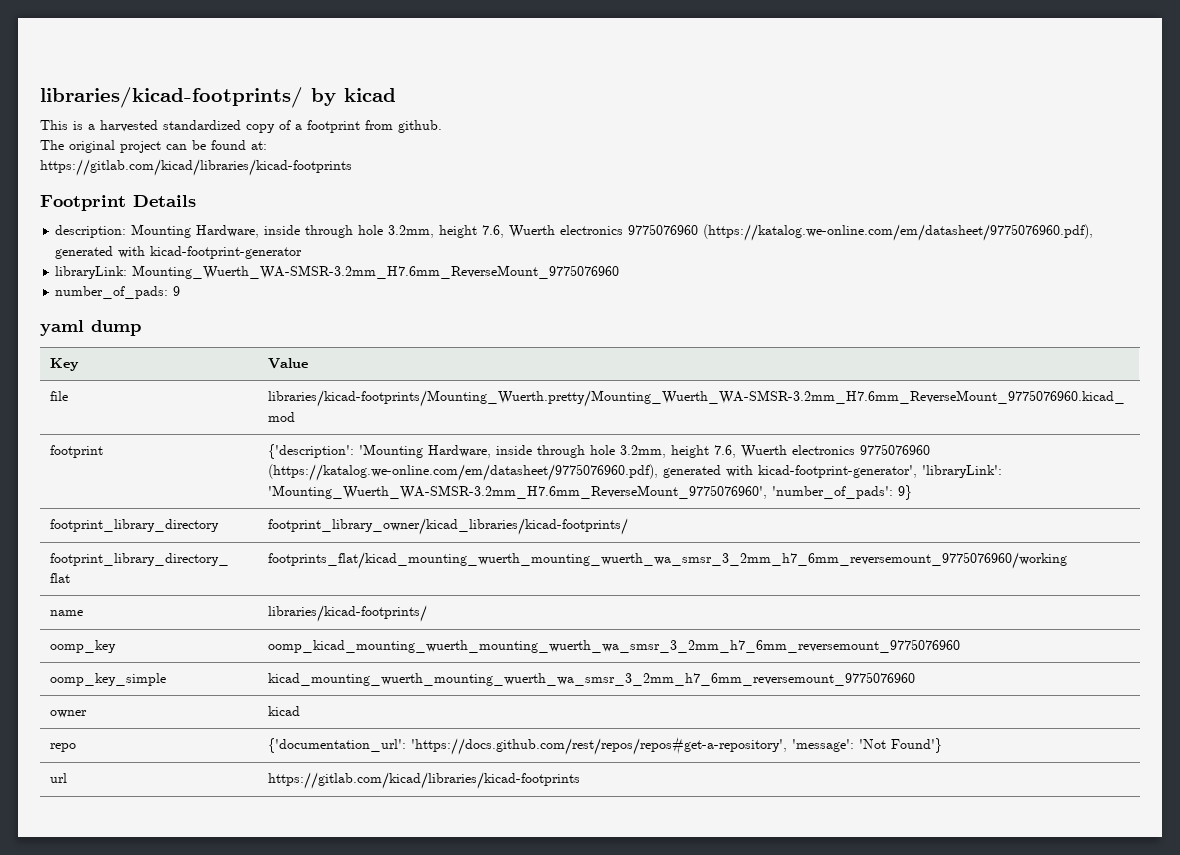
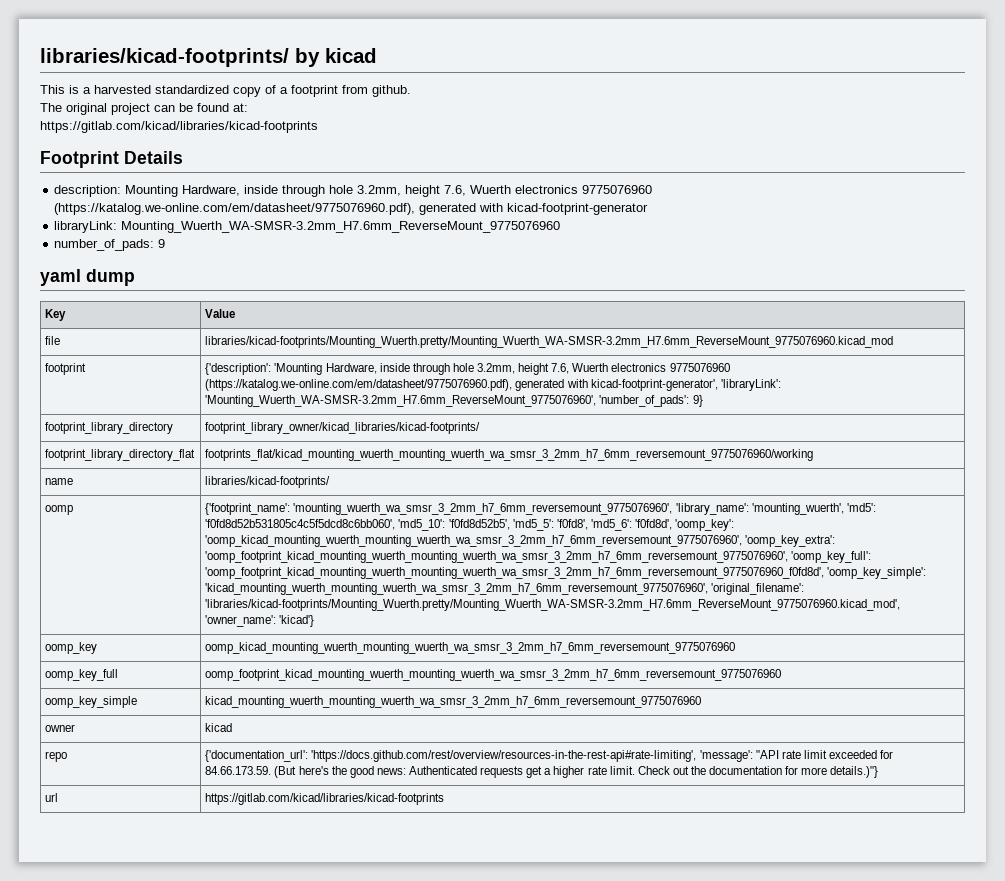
(428, 613) none -> [45,505,74,515] [205,503,876,515] [205,519,735,531] [205,535,836,547] [205,551,872,563] [205,567,927,579] [205,583,805,595] [205,599,901,611] [205,615,315,627] // oomp | {'footprint_name': 'mounting_wuerth_wa_smsr_3_2mm_h7_6mm_reversemount_9775076960', 'library_name': 'mounting_wuerth', 'md5': 'f0fd8d52b531805c4c5f5dcd8c6bb060', 'md5_10': 'f0fd8d52b5', 'md5_5': 'f0fd8', 'md5_6': 'f0fd8d', 'oomp_key': 'oomp_kicad_mounting_wuerth_mounting_wuerth_wa_smsr_3_2mm_h7_6mm_reversemount_9775076960', 'oomp_key_extra': 'oomp_footprint_kicad_mounting_wuerth_mounting_wuerth_wa_smsr_3_2mm_h7_6mm_reversemount_9775076960', 'oomp_key_full': 'oomp_footprint_kicad_mounting_wuerth_mounting_wuerth_wa_smsr_3_2mm_h7_6mm_reversemount_9775076960_f0fd8d', 'oomp_key_simple': 'kicad_mounting_wuerth_mounting_wuerth_wa_smsr_3_2mm_h7_6mm_reversemount_9775076960', 'original_filename': 'libraries/kicad-footprints/Mounting_Wuerth.pretty/Mounting_Wuerth_WA-SMSR-3.2mm_H7.6mm_ReverseMount_9775076960.kicad_mod', 'owner_name': 'kicad'}
(961, 646) none -> [45,669,119,681] [205,669,782,681] // oomp_key_full | oomp_footprint_kicad_mounting_wuerth_mounting_wuerth_wa_smsr_3_2mm_h7_6mm_reversemount_9775076960
[411,737,943,755] 'https://docs.github.com/rest/repos/repos#get-a-repository', 'message': 'Not Found'} -> [311,750,894,762] [205,766,879,778] 'https://docs.github.com/rest/overview/resources-in-the-rest-api#rate-limiting', 'message': "API rate limit exceeded for 84.66.173.59. (But here's the good news: Authenticated requests get a higher rate limit. Check out the documentation for more details.)"}

